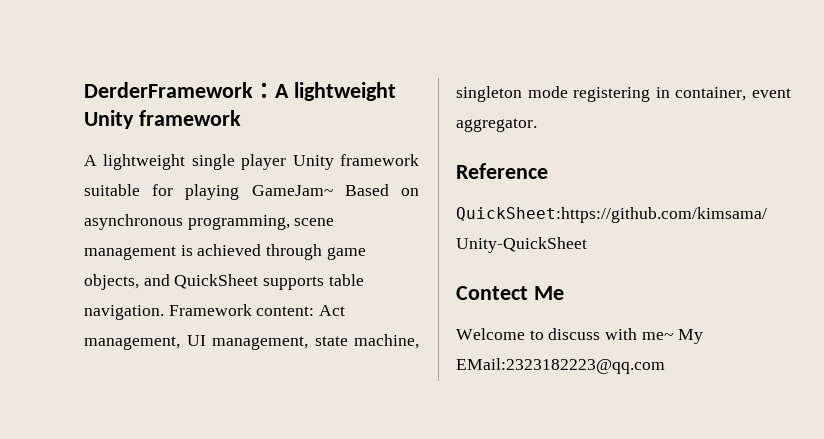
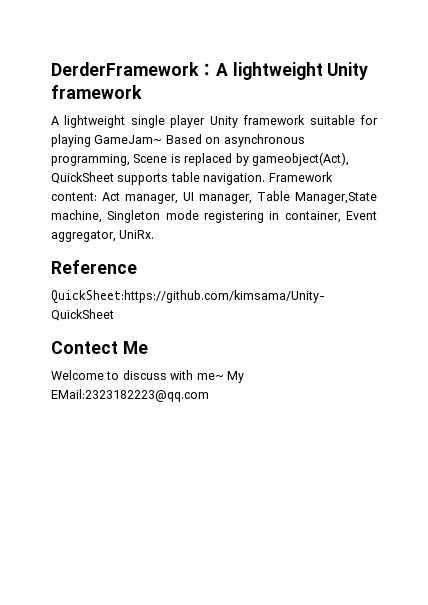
[294,218,335,226] [84,244,366,260] [84,274,170,290] scene management is achieved through game objects, and -> [133,152,349,166] Scene is replaced by gameobject(Act),
[84,334,419,350] [456,86,522,102] management, UI management, state machine, singleton -> [125,191,377,204] [51,210,161,223] manager, UI manager, Table Manager,State machine, Singleton
[752,88,791,98] [456,118,537,132] event aggregator. -> [346,211,378,220] [51,230,155,242] Event aggregator, UniRx.

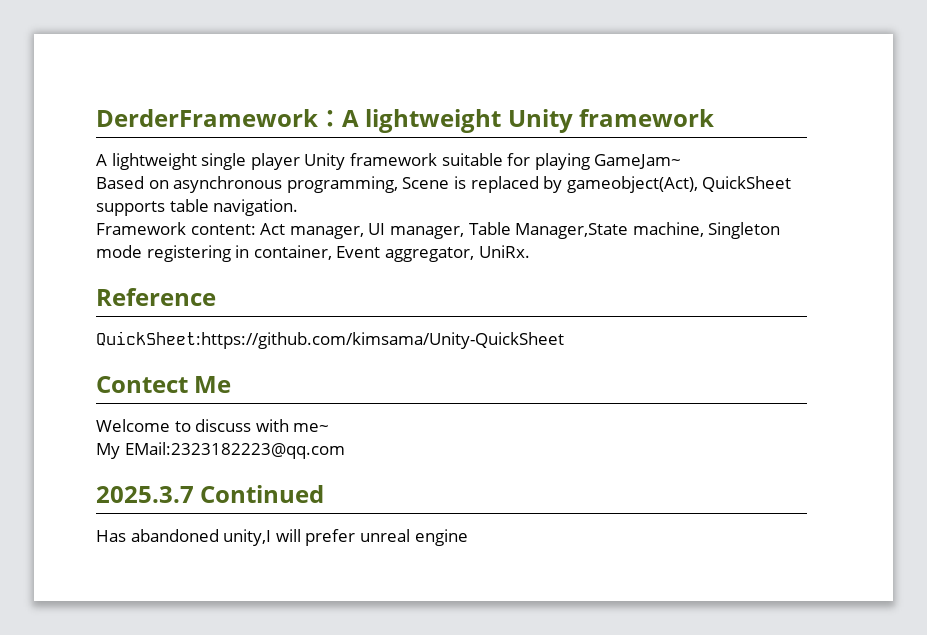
(163, 139) none -> (682, 161) //
(266, 179) none -> (299, 207) //
(224, 376) none -> (330, 427) //
(209, 395) none -> [96,485,325,503] [96,529,468,546] // 2025.3.7 Continued // Has abandoned unity,I will prefer unreal engine

